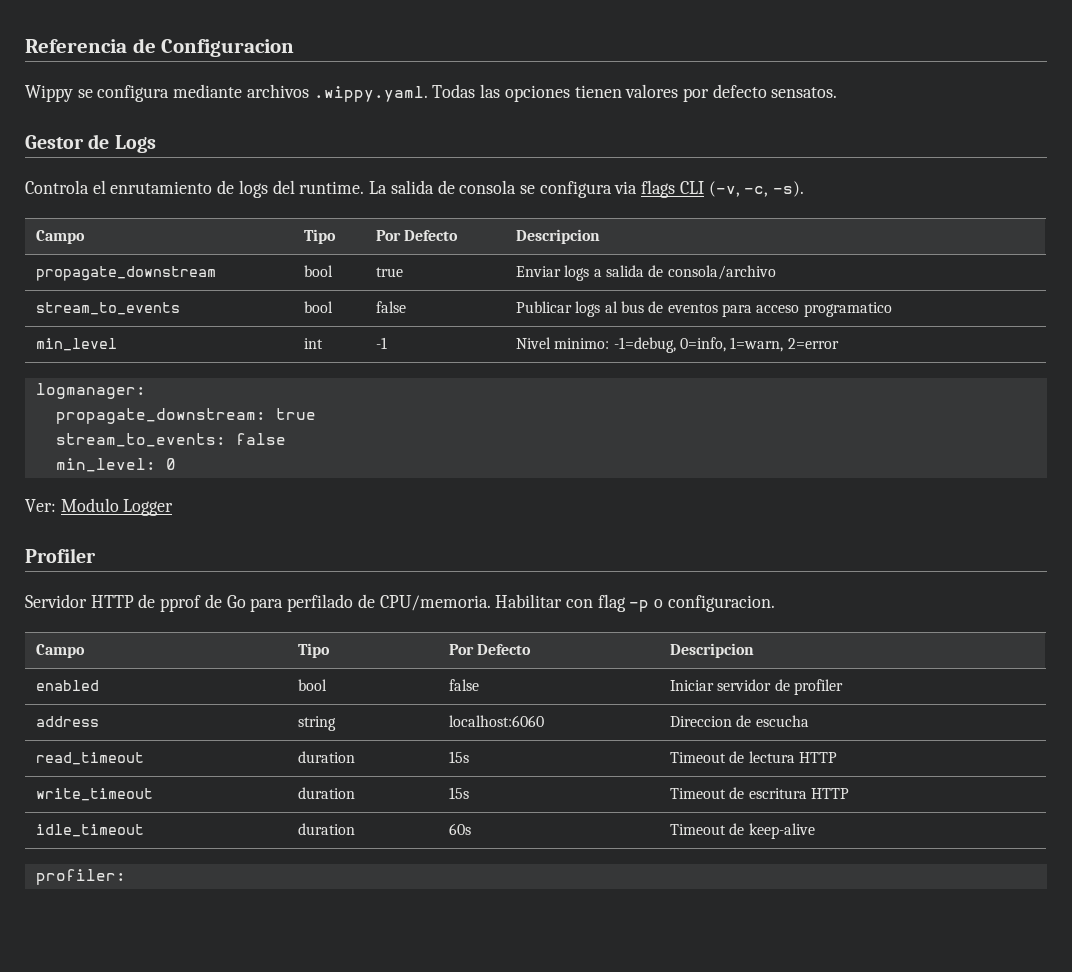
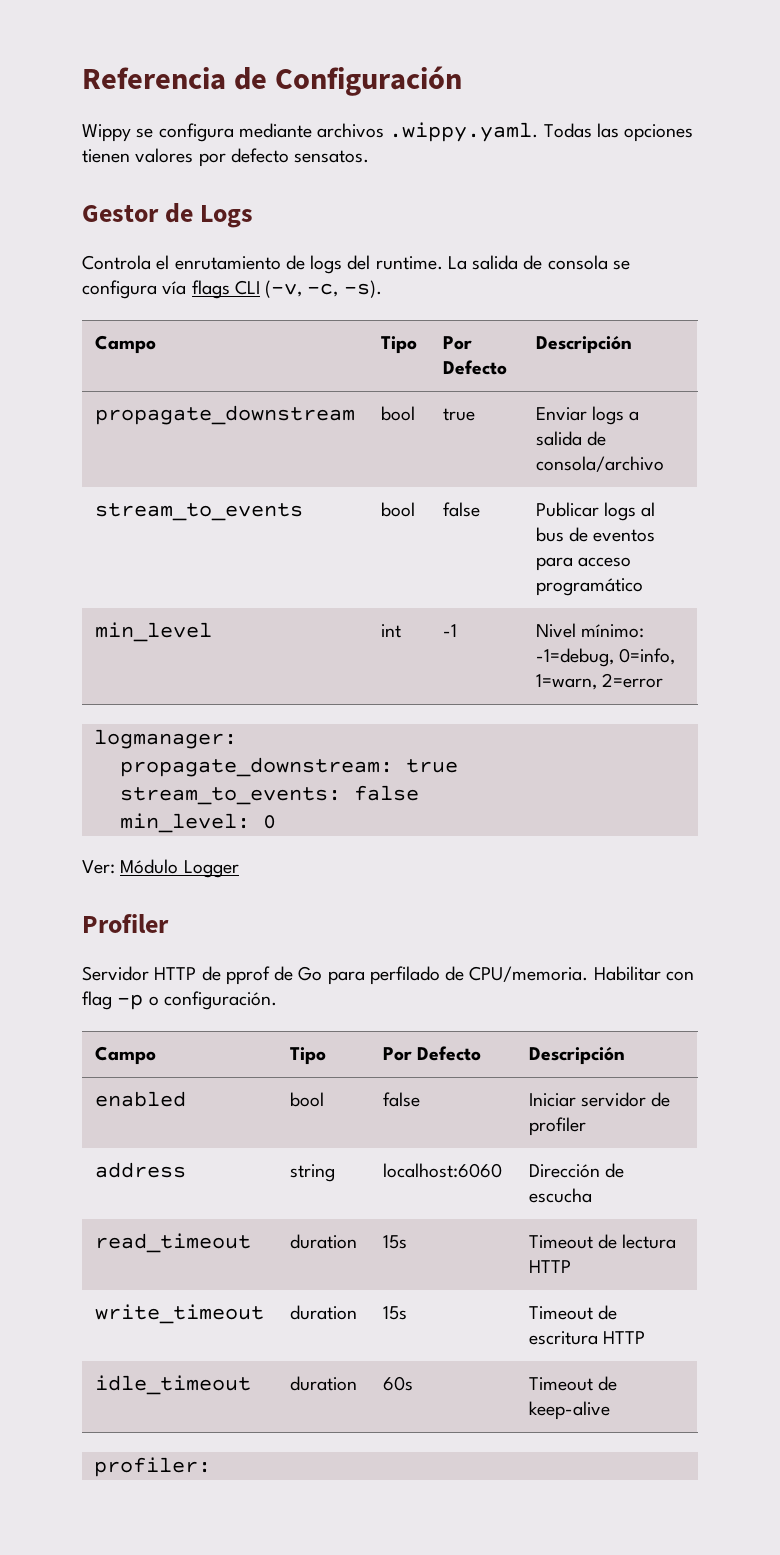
[161,39,295,57] Configuracion -> [275,66,463,96] Configuración
[614,181,638,194] via -> [162,281,187,295] vía
[516,229,601,244] Descripcion -> [535,335,632,354] Descripción
[803,302,892,317] programatico -> [535,578,643,596] programático
[554,338,610,349] minimo: -> [580,624,644,638] mínimo:
[60,498,119,512] Modulo -> [120,859,179,874] Módulo
[667,595,775,612] [36,644,86,658] [298,643,331,658] [449,644,532,655] [670,643,755,658] configuracion. // Campo | Tipo | Por Defecto | Descripcion -> [163,991,277,1010] [94,1046,156,1065] [289,1047,326,1065] [382,1046,481,1061] [528,1046,625,1065] configuración. // Campo | Tipo | Por Defecto | Descripción
[670,716,733,727] Direccion -> [528,1164,600,1178] Dirección

